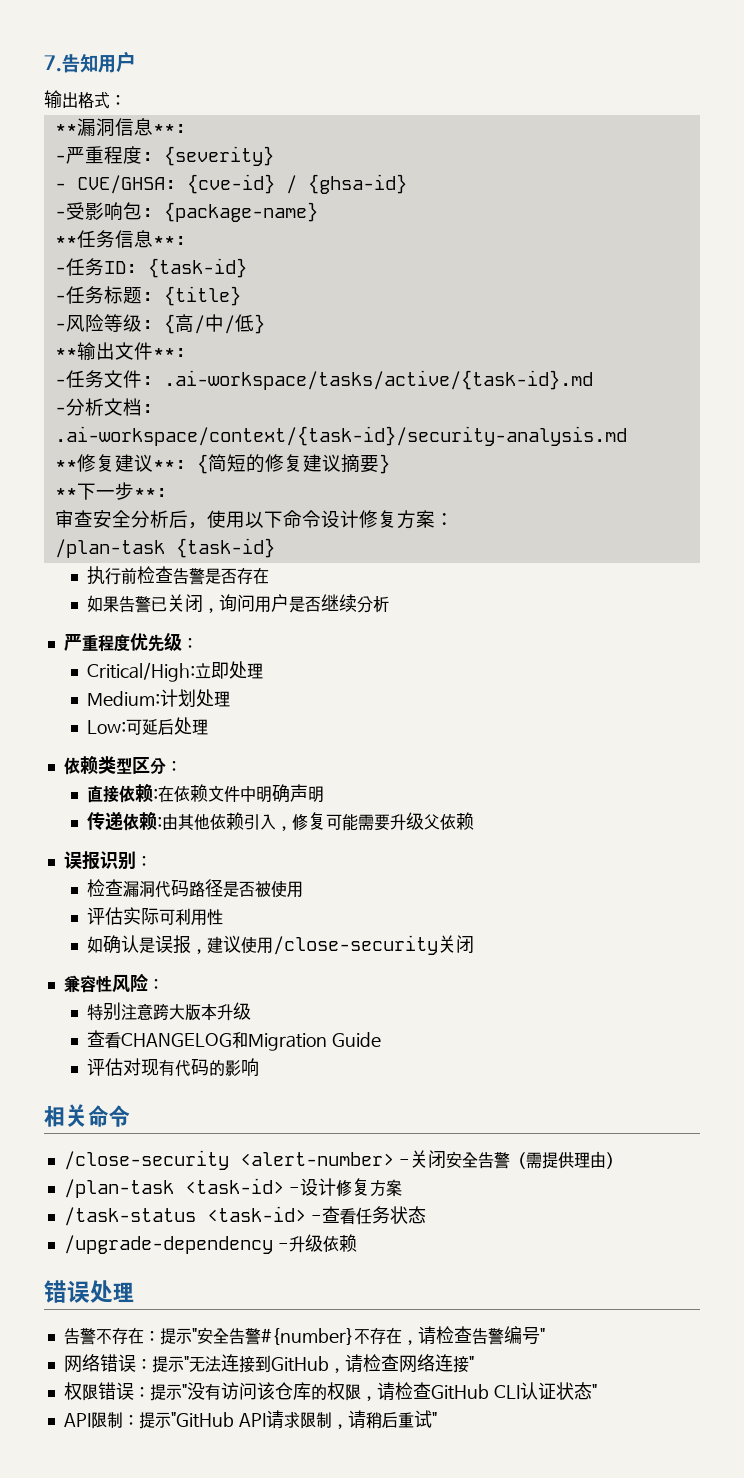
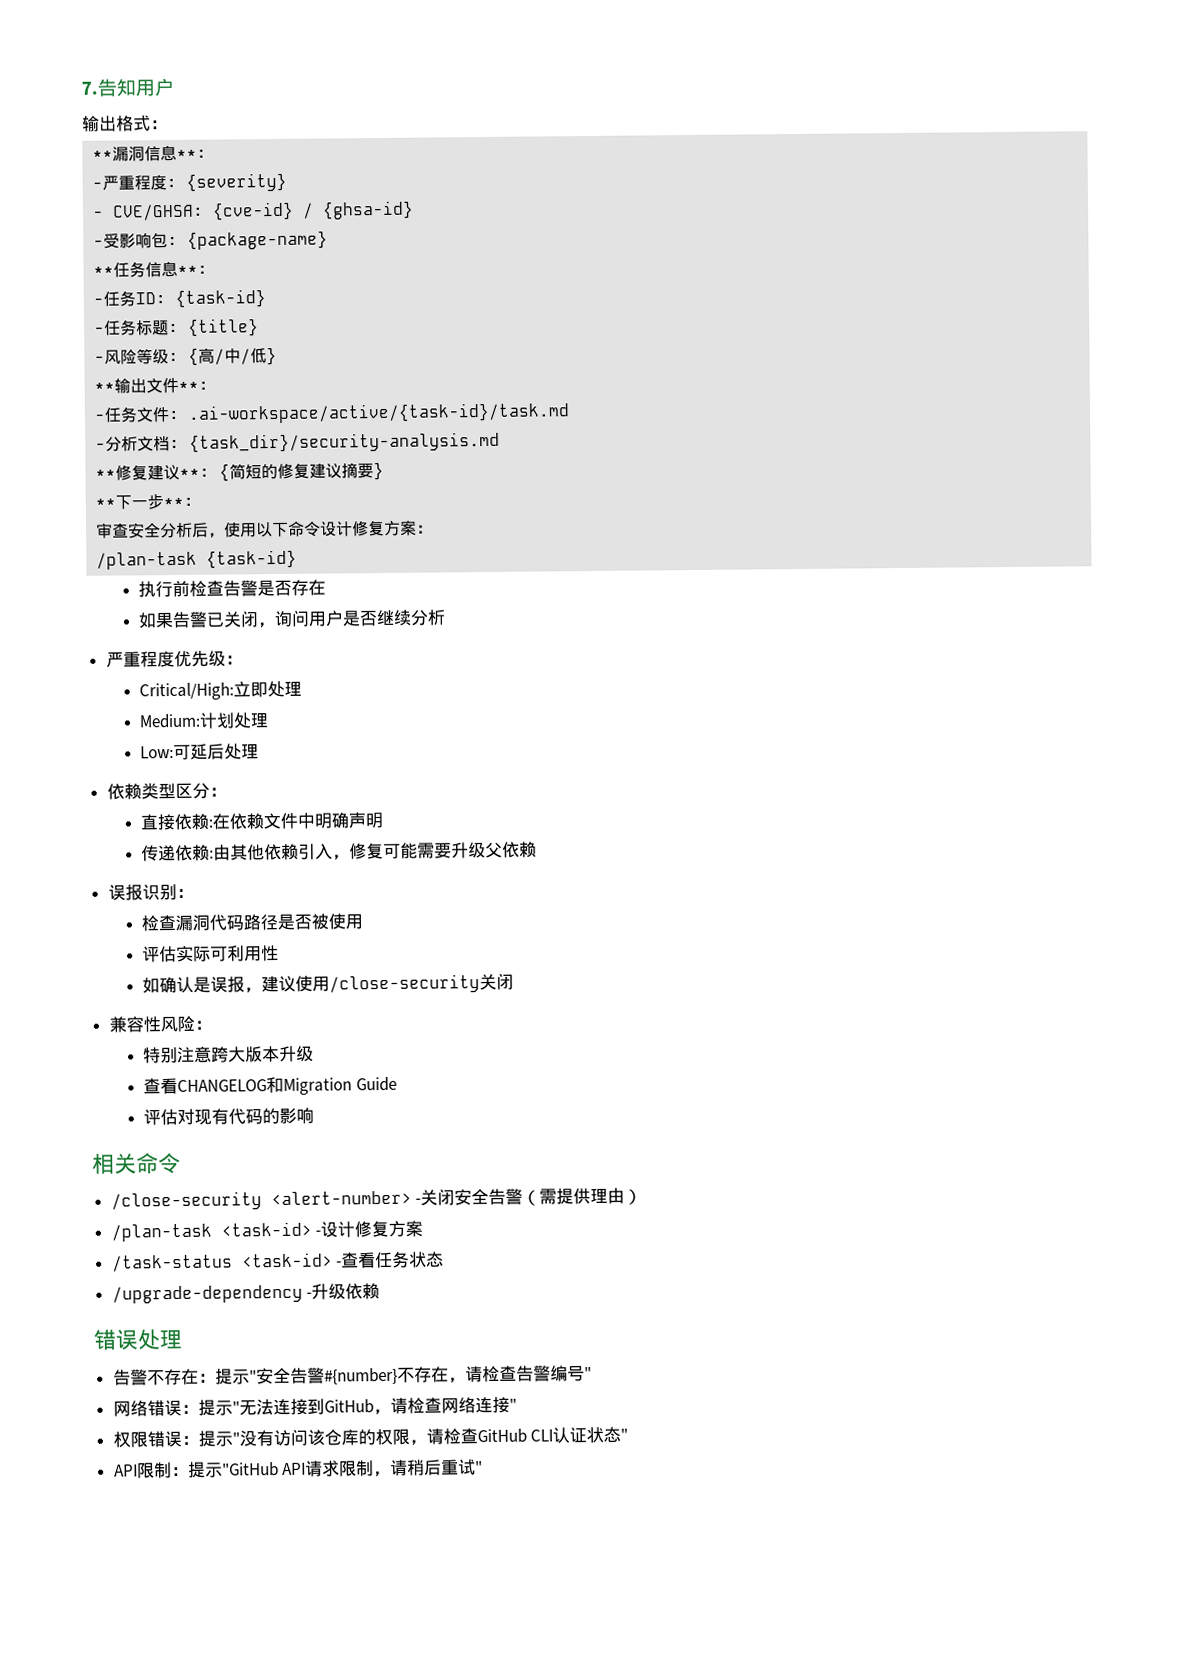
[163,370,593,390] .ai-workspace/tasks/active/{task-id}.md -> [188,402,571,424] .ai-workspace/active/{task-id}/task.md
[54,426,627,446] .ai-workspace/context/{task-id}/security-analysis.md -> [189,431,501,453] {task_dir}/security-analysis.md

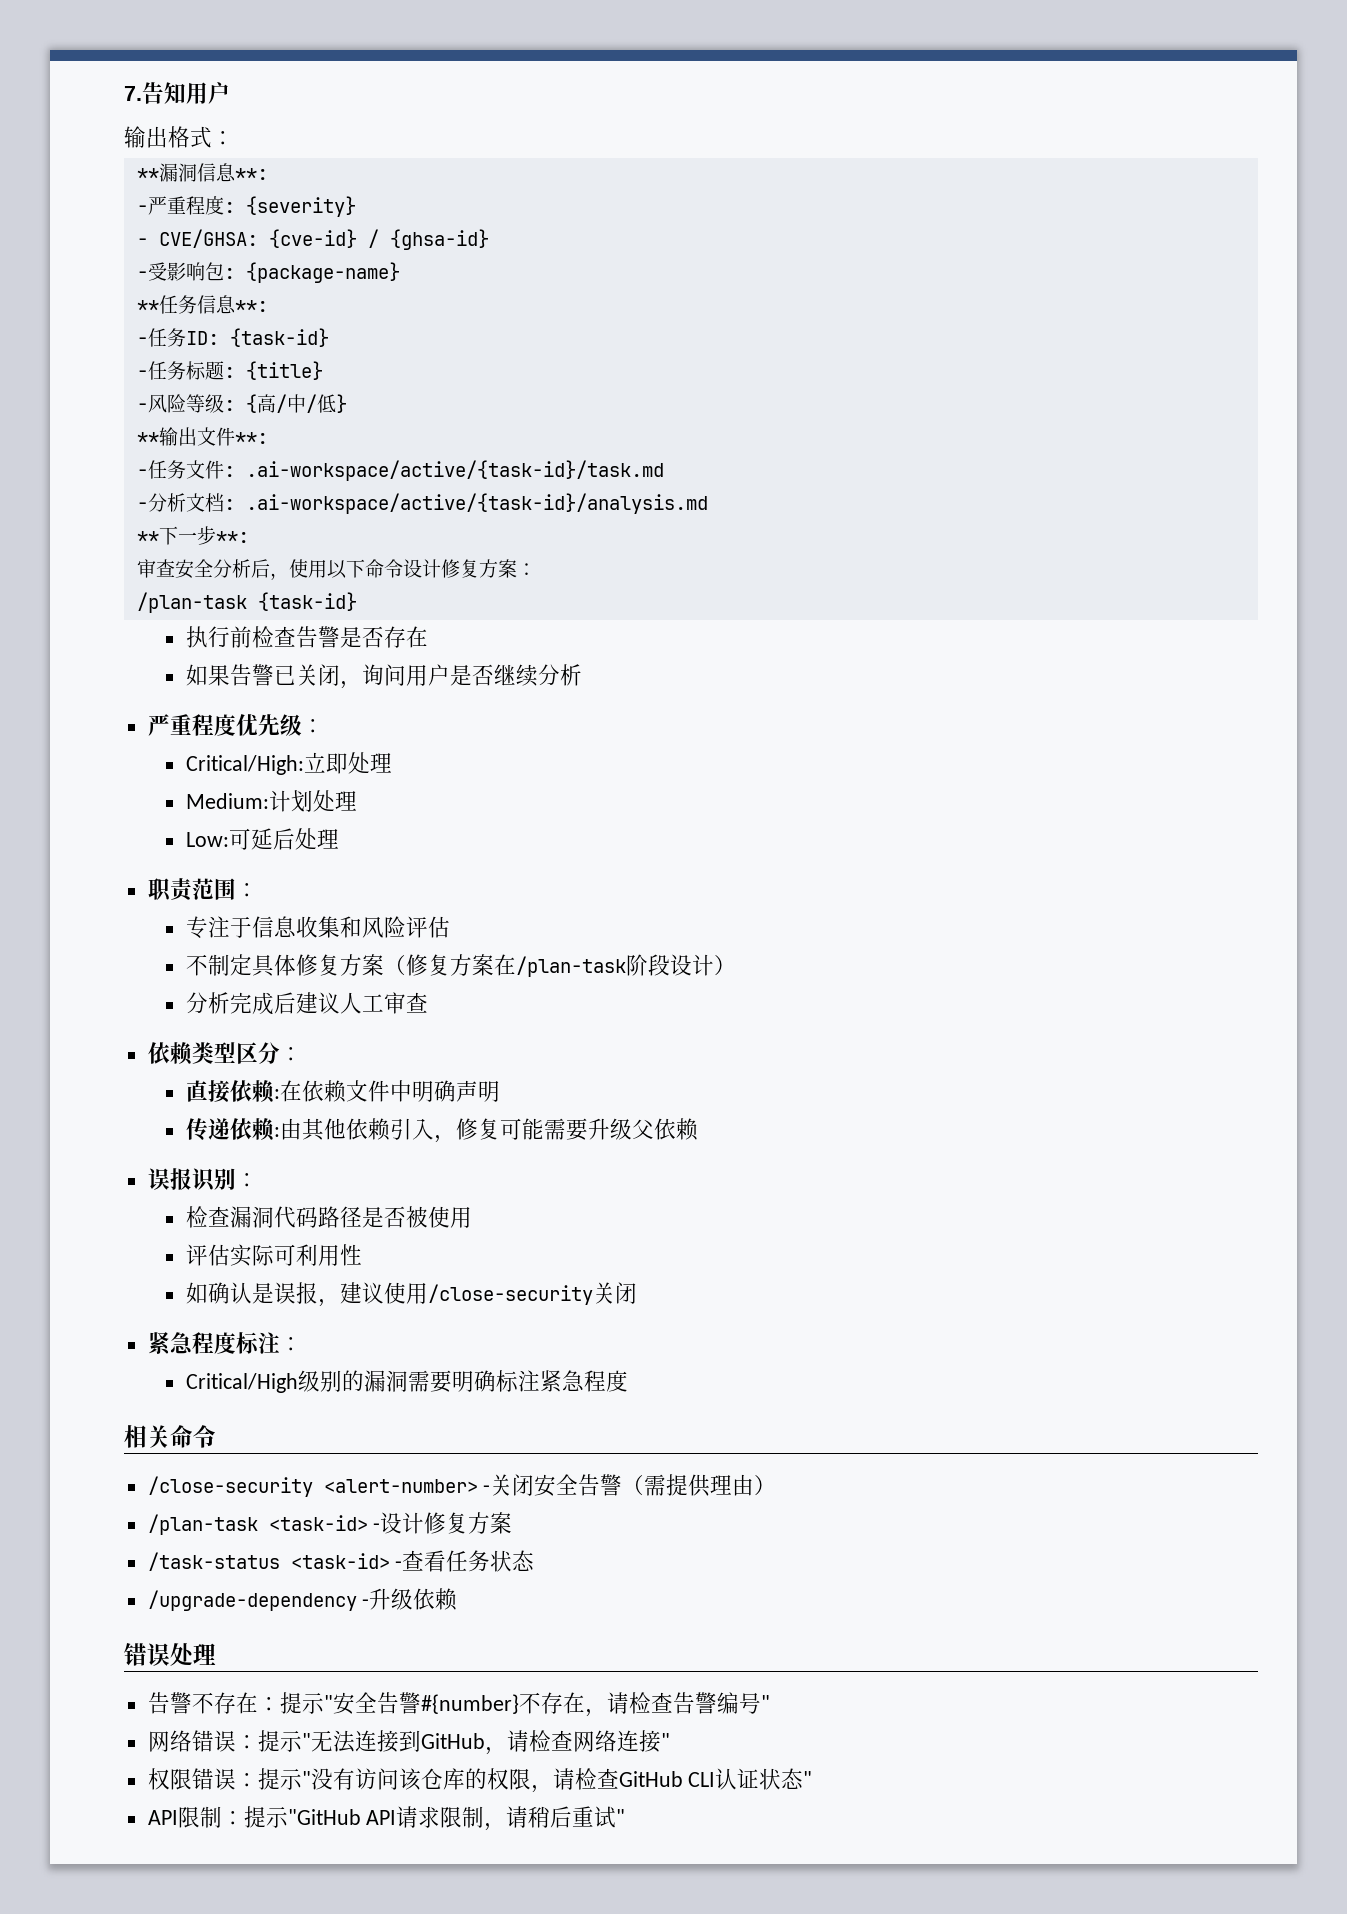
[189,431,501,453] [95,461,385,482] {task_dir}/security-analysis.md // **修复建议**: {简短的修复建议摘要} -> [245,493,708,514] .ai-workspace/active/{task-id}/analysis.md
(260, 751) none -> [147,878,258,902] [185,916,450,939] [185,954,736,977] [185,992,428,1015] // 职责范围： // 专注于信息收集和风险评估 // 不制定具体修复方案（修复方案在/plan-task阶段设计） // 分析完成后建议人工审查
[108,1015,212,1033] [143,1045,315,1064] [143,1076,397,1095] [143,1107,315,1126] 兼容性风险： // 特别注意跨大版本升级 // 查看CHANGELOG和Migration Guide // 评估对现有代码的影响 -> [147,1332,302,1355] [185,1370,628,1393] 紧急程度标注： // Critical/High级别的漏洞需要明确标注紧急程度

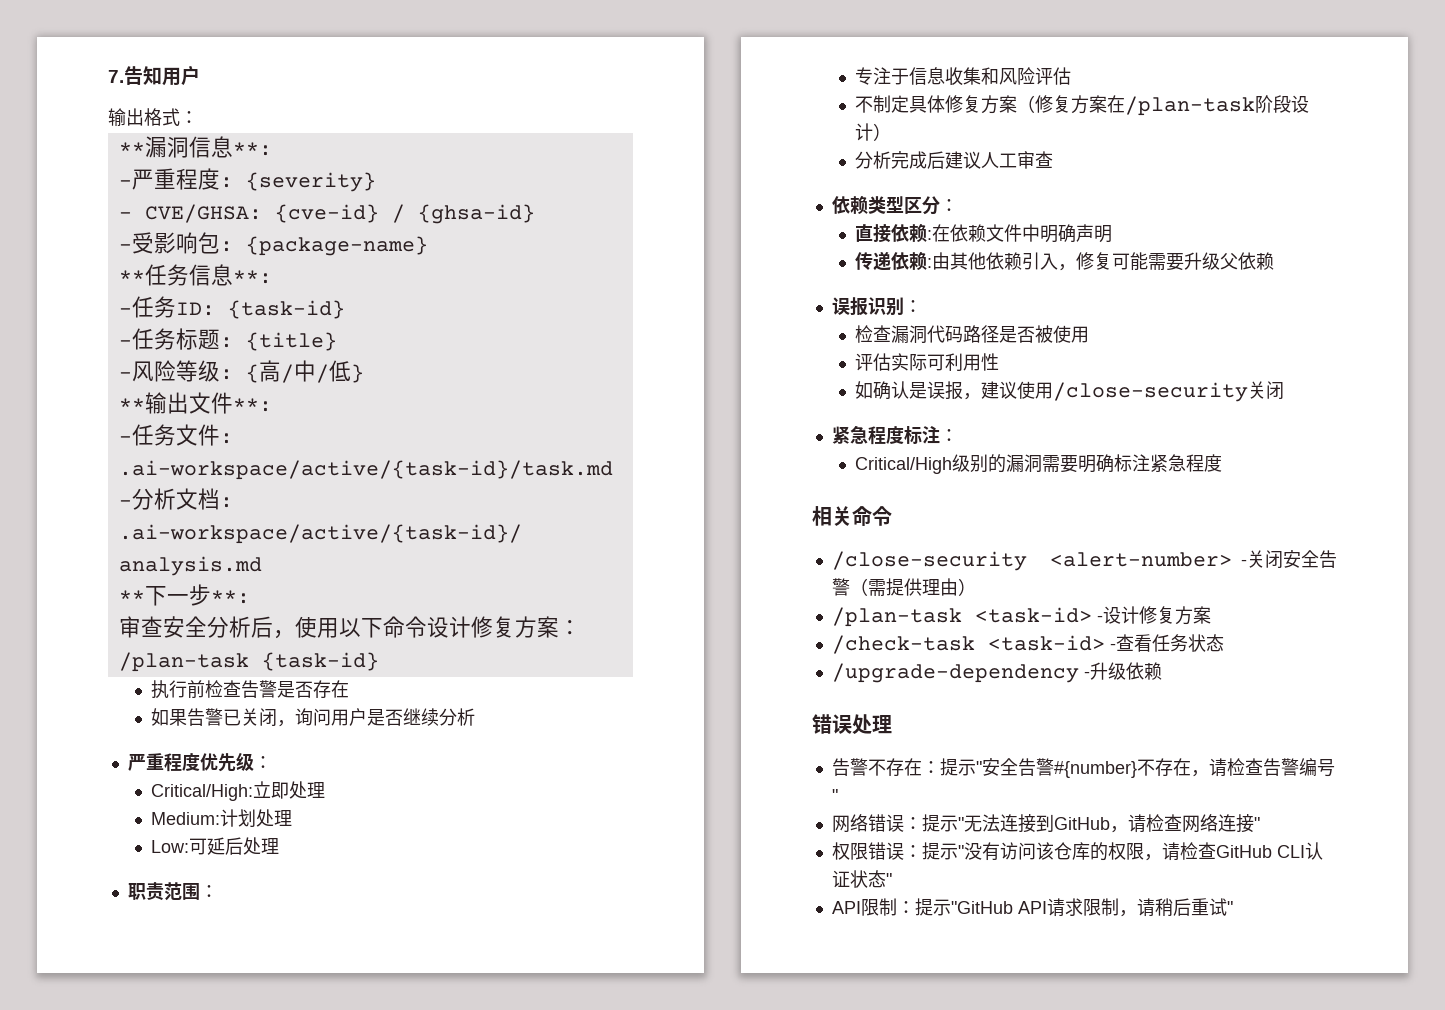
[147,1552,280,1571] /task-status -> [831,635,975,654] /check-task

